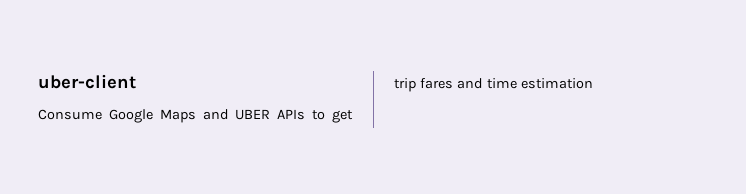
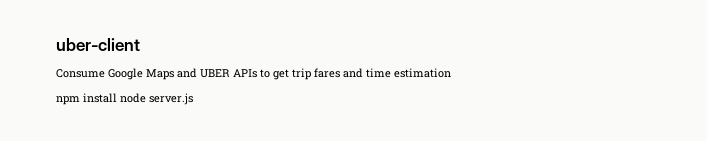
(593, 83) none -> [56,93,193,105] // npm install node server.js

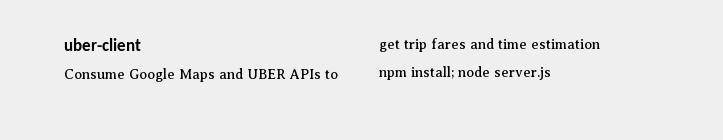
[83,93,117,103] install -> [411,66,454,79] install;

